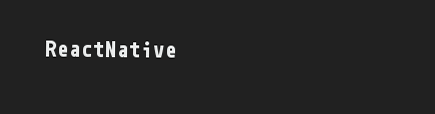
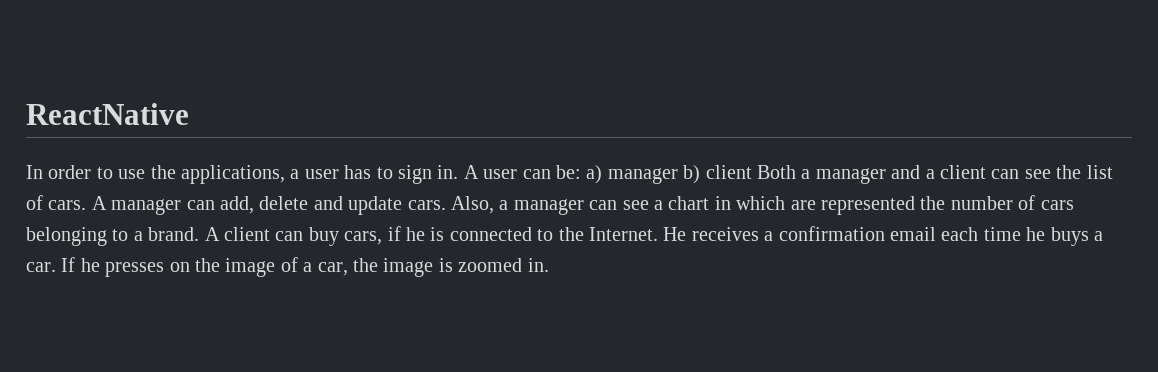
(177, 49) none -> [26,165,1113,184] [26,195,1074,215] [26,226,1103,246] [26,257,549,277] // In order to use the applications, a user has to sign in. A user can be: a) manager b) client Both a manager and a client can see the list of cars. A manager can add, delete and update cars. Also, a manager can see a chart in which are represented the number of cars belonging to a brand. A client can buy cars, if he is connected to the Internet. He receives a confirmation email each time he buys a car. If he presses on the image of a car, the image is zoomed in.

